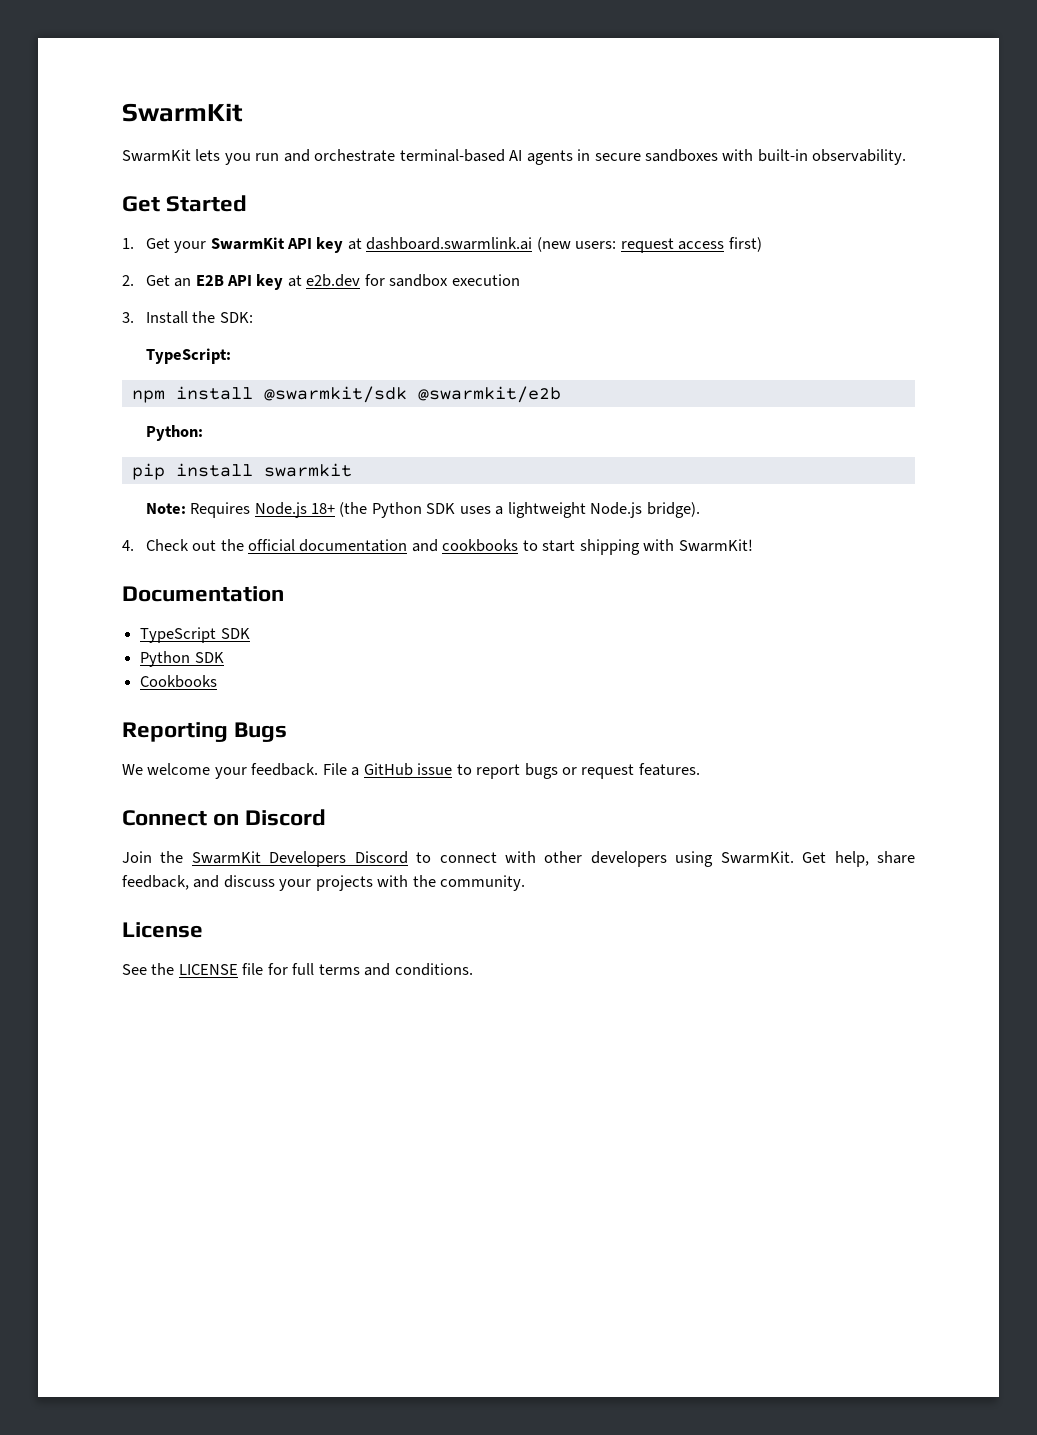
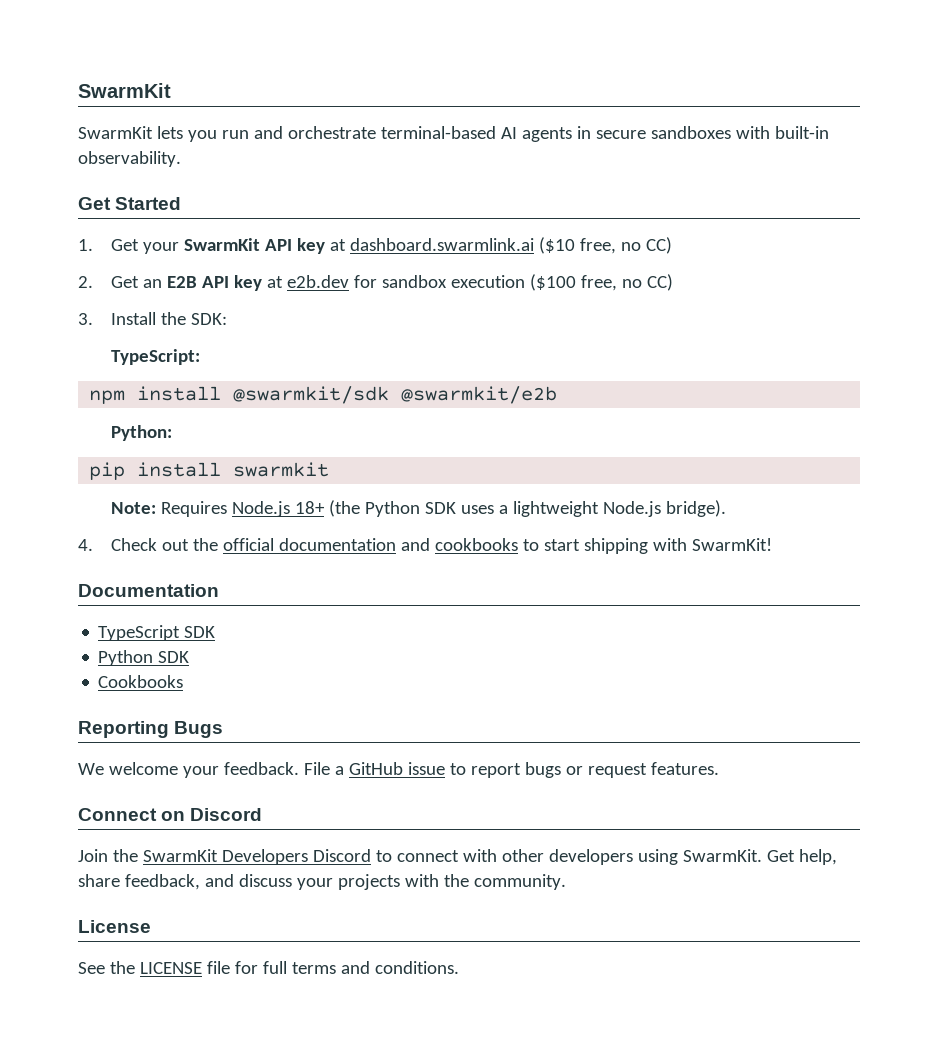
[536,237,762,253] (new users: request access first) -> [538,237,672,254] ($10 free, no CC)
(520, 280) none -> [529,274,673,291] ($100 free, no CC)

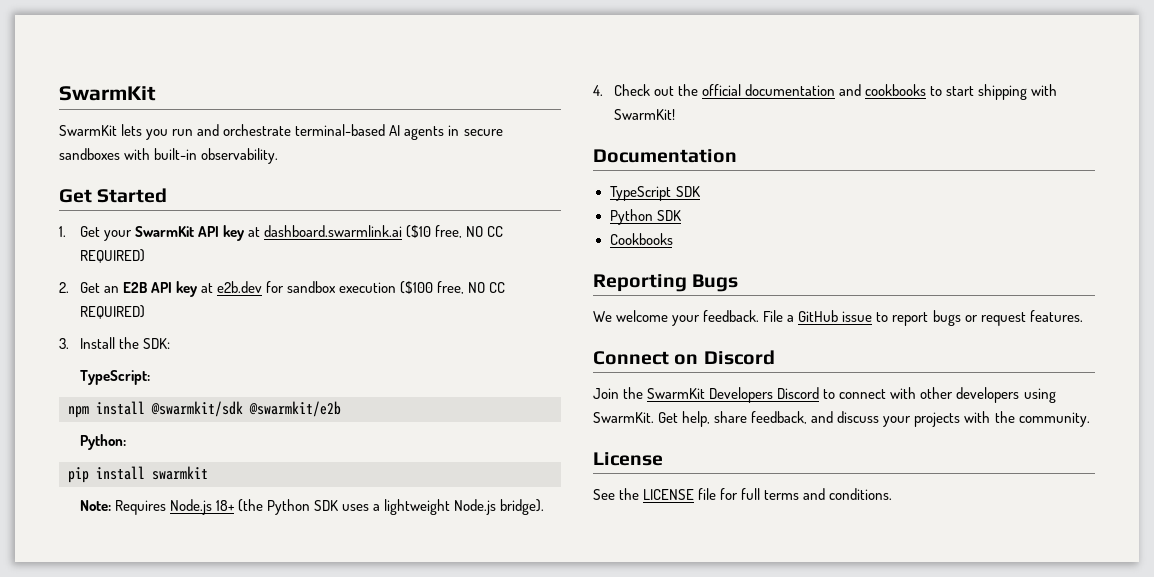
[620,237,672,254] no CC) -> [466,226,504,237] [79,249,145,263] NO CC REQUIRED)
[621,274,673,291] no CC) -> [468,282,506,293] [79,305,145,319] NO CC REQUIRED)

